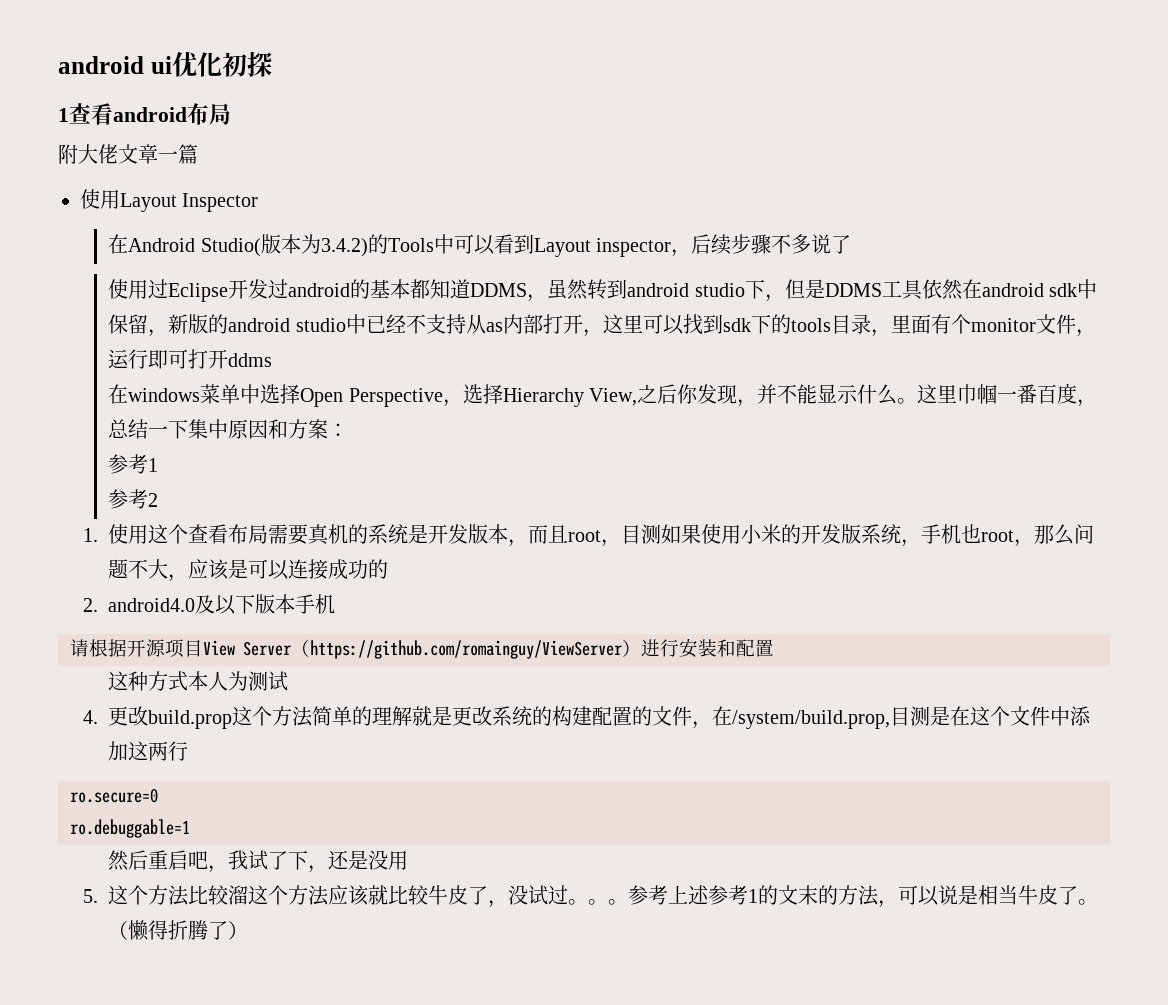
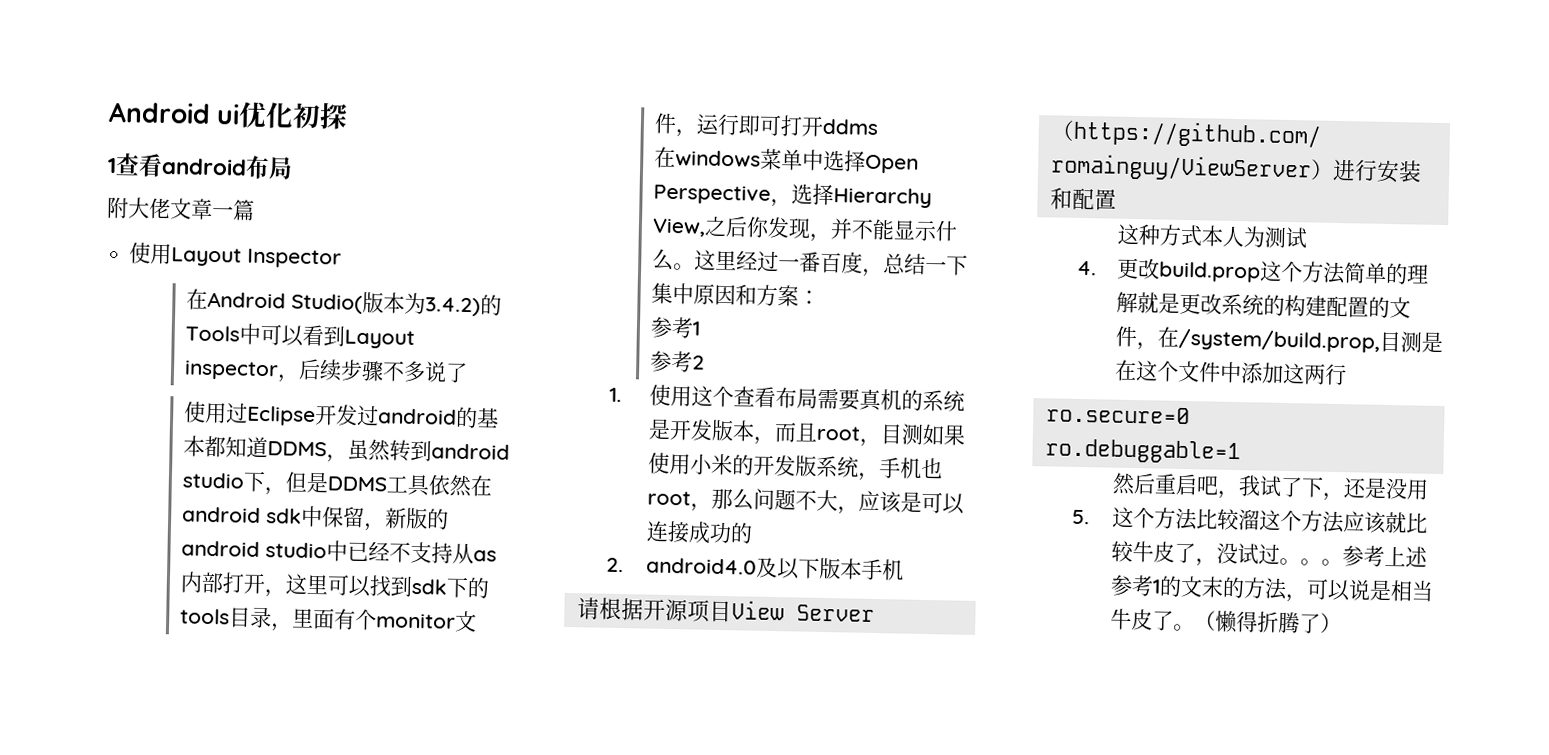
[58,56,144,74] android -> [108,100,211,124] Android
[957,384,998,404] 巾帼 -> [736,250,780,273] 经过

